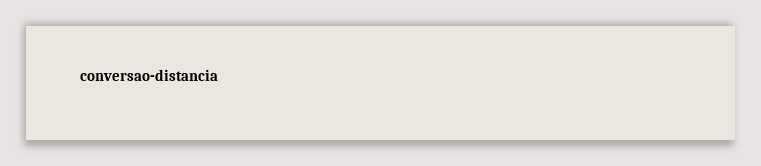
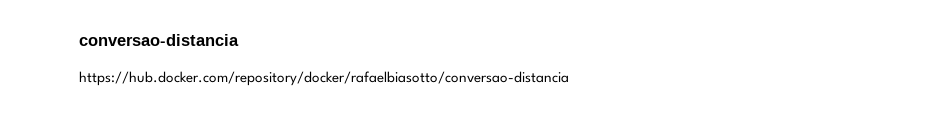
(218, 75) none -> [79,71,569,86] // https://hub.docker.com/repository/docker/rafaelbiasotto/conversao-distancia

